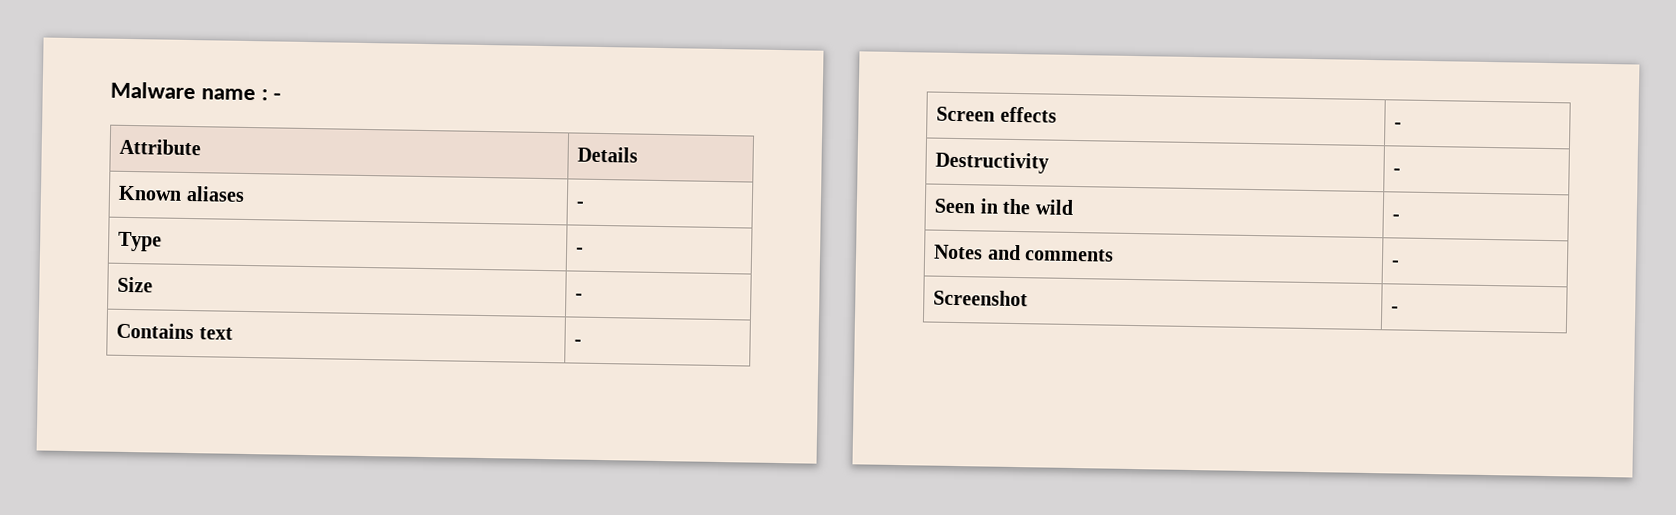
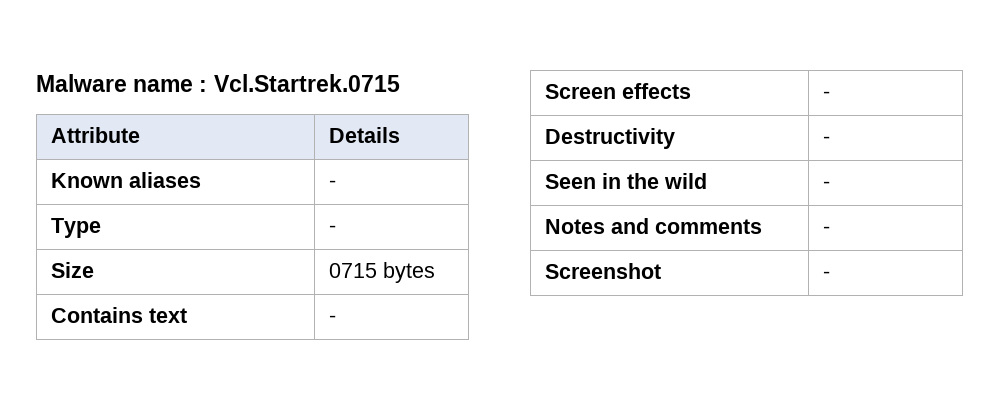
[273,92,282,101] - -> [213,74,400,92] Vcl.Startrek.0715
[575,293,584,300] - -> [328,262,435,283] 0715 bytes

